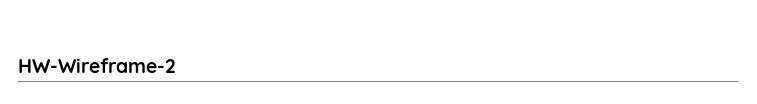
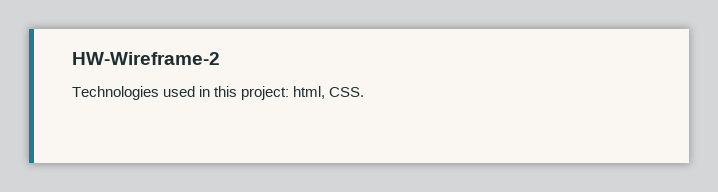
(175, 65) none -> [72,86,365,100] // Technologies used in this project: html, CSS.

